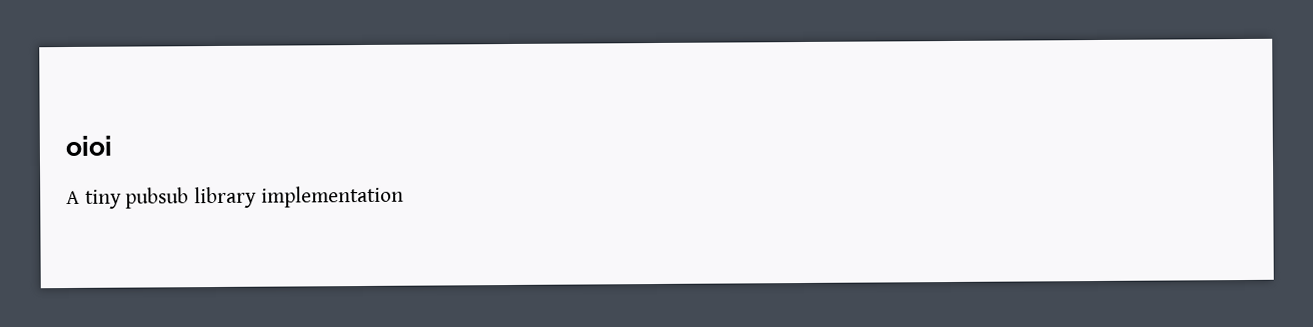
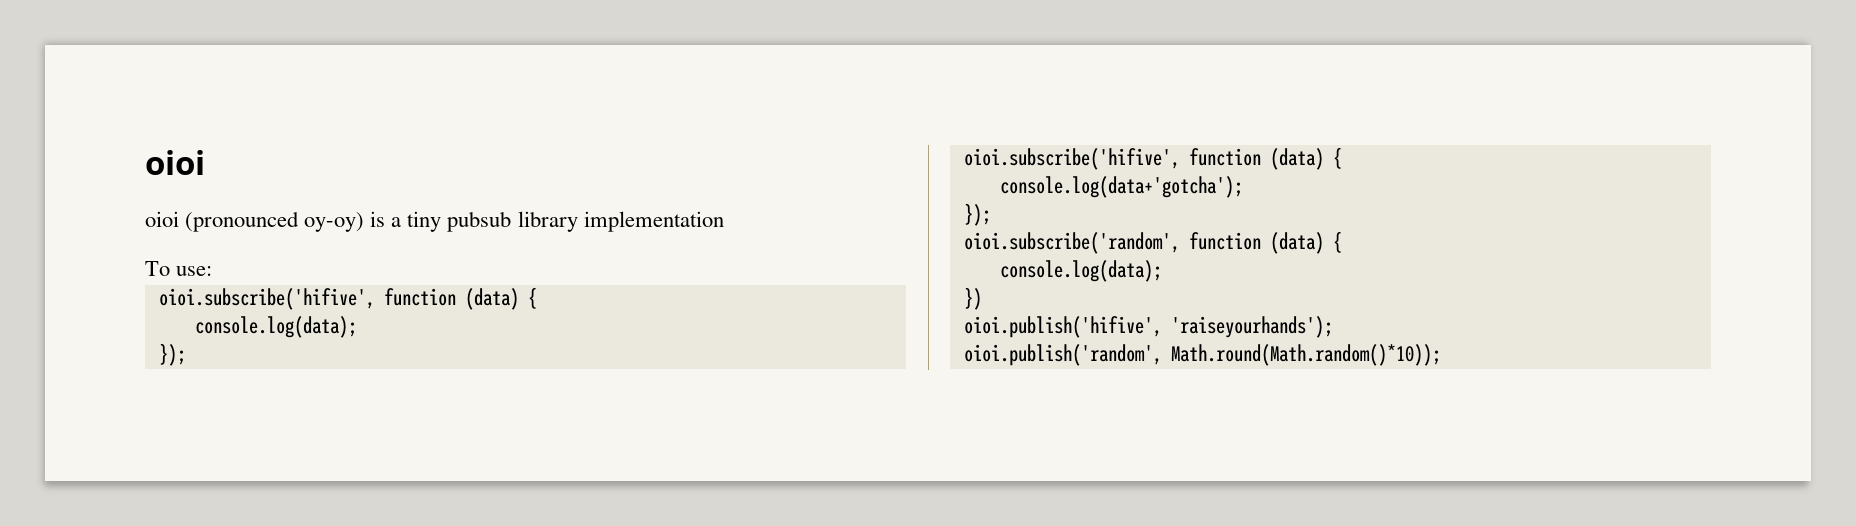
[66,190,80,205] A -> [145,211,402,232] oioi (pronounced oy-oy) is a
(404, 196) none -> [145,261,213,276] [158,287,537,310] [194,316,357,338] [158,343,186,366] [963,147,1342,170] [999,176,1243,198] [963,203,991,226] [963,231,1342,254] [999,260,1162,282] [963,287,982,310] [963,316,1333,338] [963,344,1441,366] // To use: // oioi.subscribe('hifive', function (data) { // console.log(data); // }); // oioi.subscribe('hifive', function (data) { // console.log(data+'gotcha'); // }); // oioi.subscribe('random', function (data) { // console.log(data); // }) // oioi.publish('hifive', 'raiseyourhands'); // oioi.publish('random', Math.round(Math.random()*10));

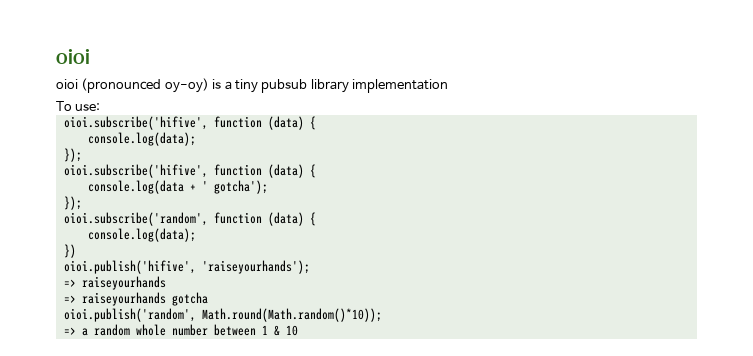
[999,176,1243,198] console.log(data+'gotcha'); -> [87,180,268,194] console.log(data + ' gotcha');
[963,344,1441,366] oioi.publish('random', Math.round(Math.random()*10)); -> [63,276,166,290] [63,292,208,306] [63,308,382,322] [63,324,298,336] => raiseyourhands // => raiseyourhands gotcha // oioi.publish('random', Math.round(Math.random()*10)); // => a random whole number between 1 & 10

